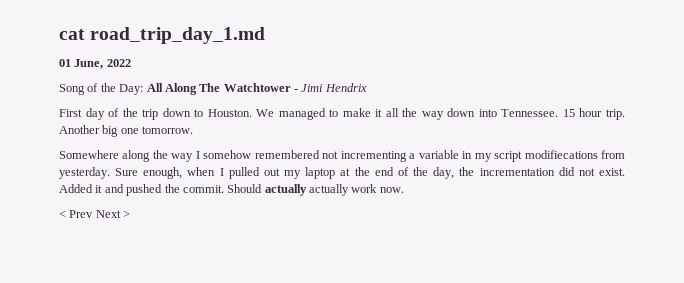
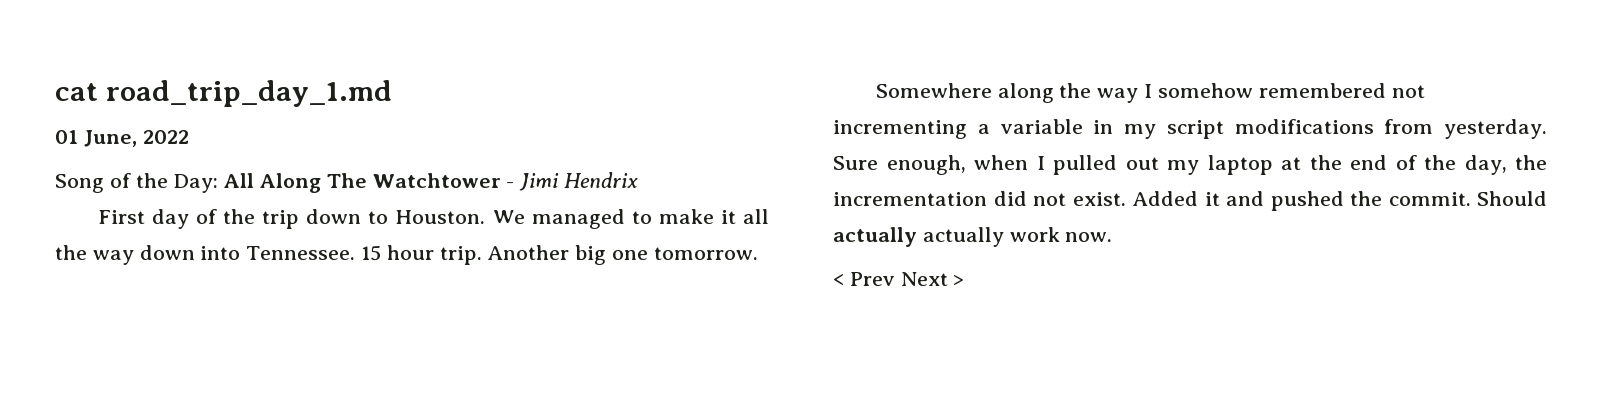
[524,150,598,159] modifiecations -> [1234,119,1374,134] modifications

